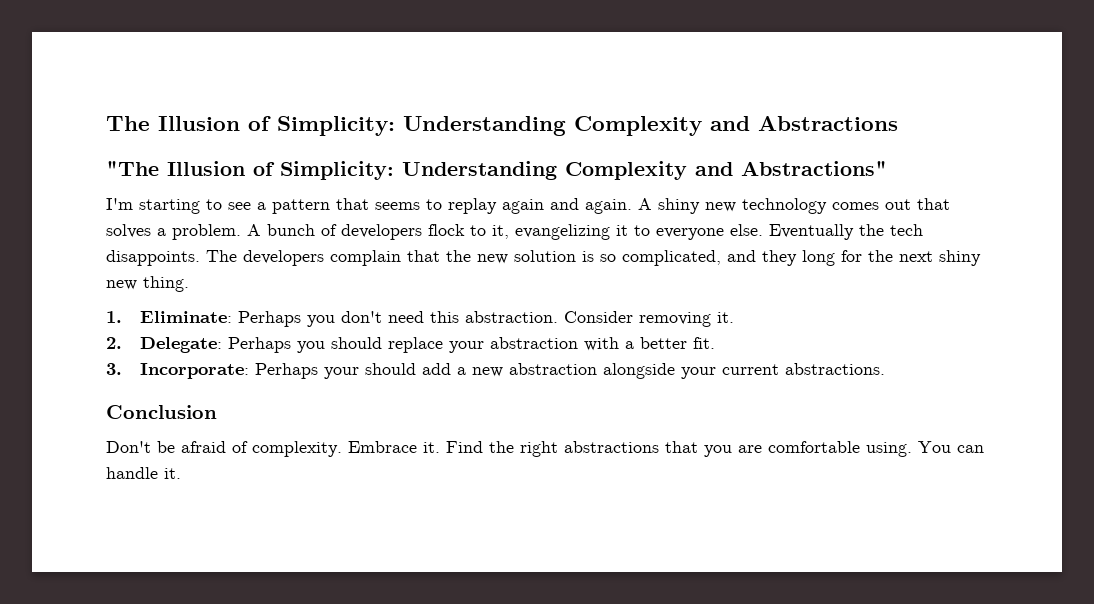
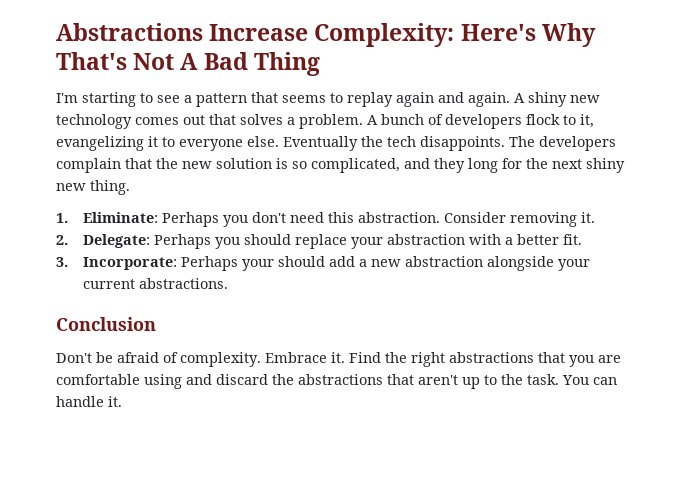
[106,116,898,136] [106,161,887,180] The Illusion of Simplicity: Understanding Complexity and Abstractions // "The Illusion of Simplicity: Understanding Complexity and Abstractions" -> [56,23,596,47] [56,52,320,76] Abstractions Increase Complexity: Here's Why That's Not A Bad Thing
[866,442,912,457] using. -> [144,374,559,389] using and discard the abstractions that aren't up to the task.

